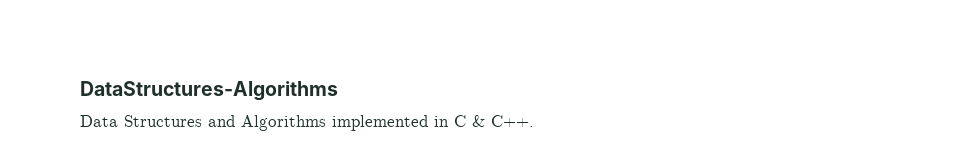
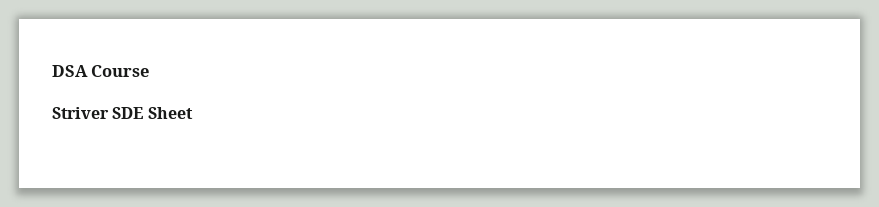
[80,81,338,101] [80,115,534,131] DataStructures-Algorithms // Data Structures and Algorithms implemented in C & C++. -> [52,65,150,77] [52,107,193,119] DSA Course // Striver SDE Sheet

